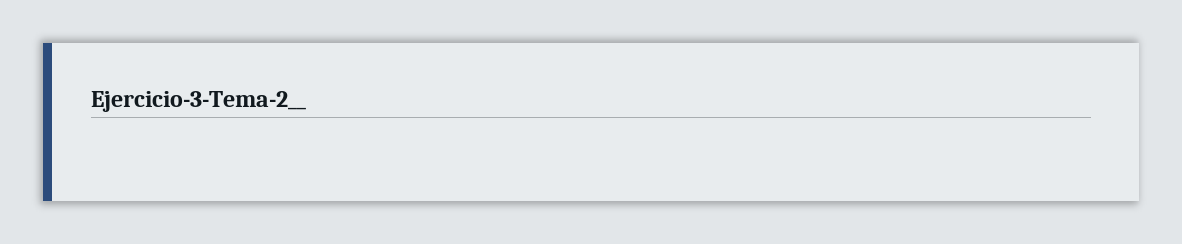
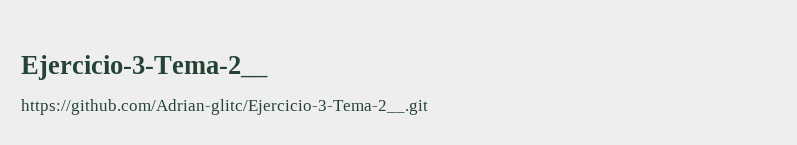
(306, 101) none -> [21,99,428,115] // https://github.com/Adrian-glitc/Ejercicio-3-Tema-2__.git

